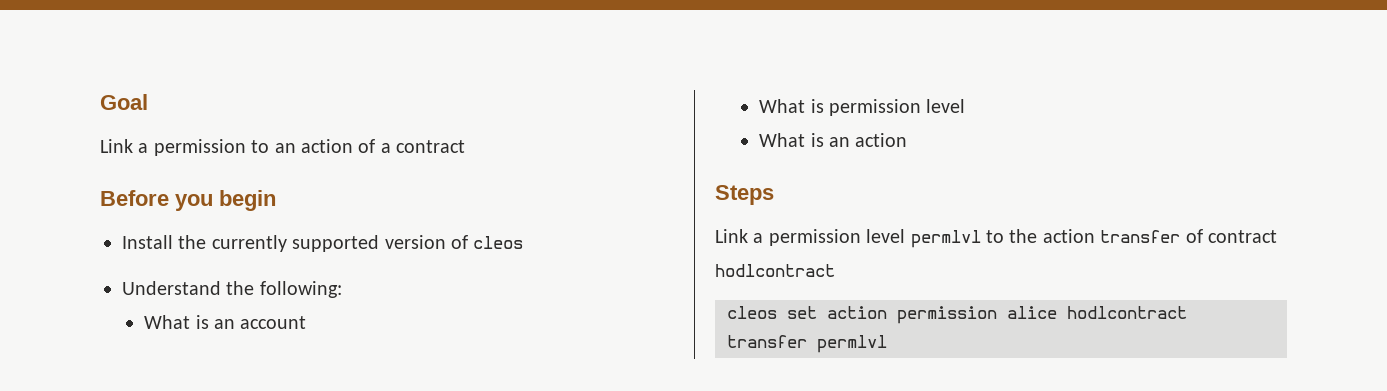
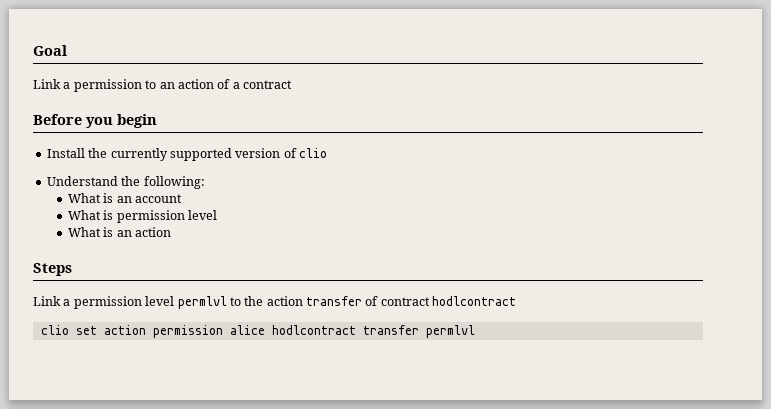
[473,236,524,249] cleos -> [299,148,327,158] clio
[727,306,777,319] cleos -> [40,325,69,335] clio

